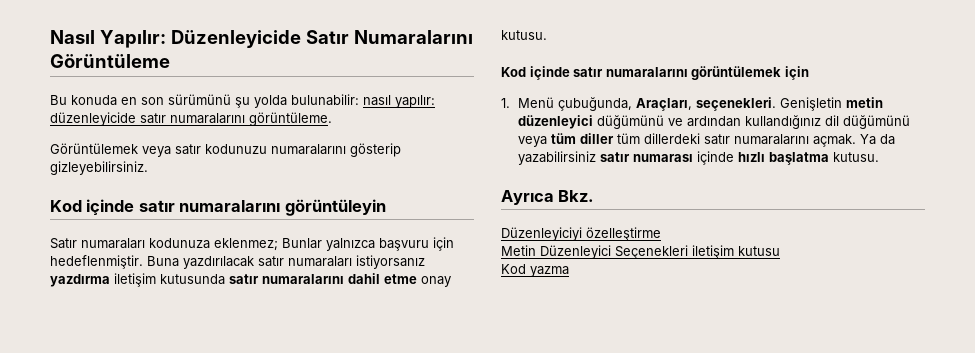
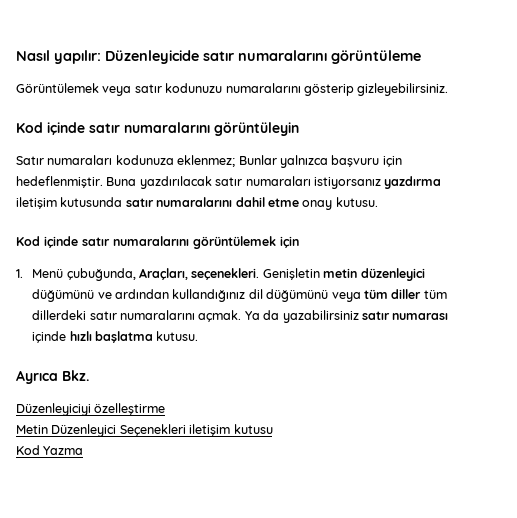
[99,30,473,48] [50,54,170,68] [50,94,435,108] [50,112,332,126] Yapılır: Düzenleyicide Satır Numaralarını Görüntüleme // Bu konuda en son sürümünü şu yolda bulunabilir: nasıl yapılır: düzenleyicide satır numaralarını görüntüleme. -> [54,50,421,64] yapılır: Düzenleyicide satır numaralarını görüntüleme
[530,266,569,277] yazma -> [43,446,84,455] Yazma

